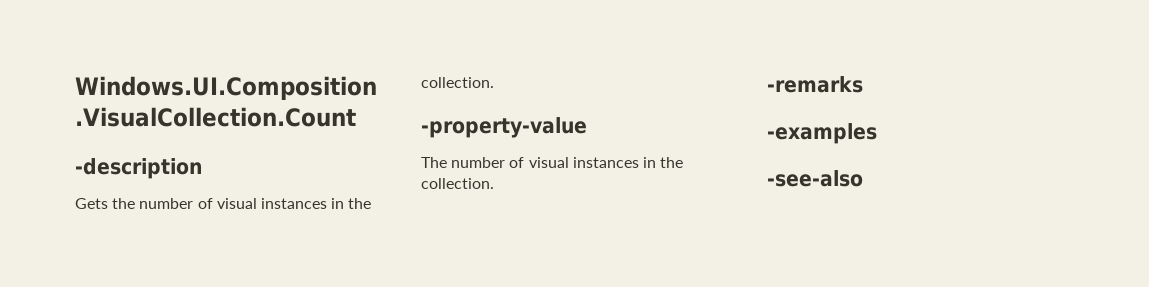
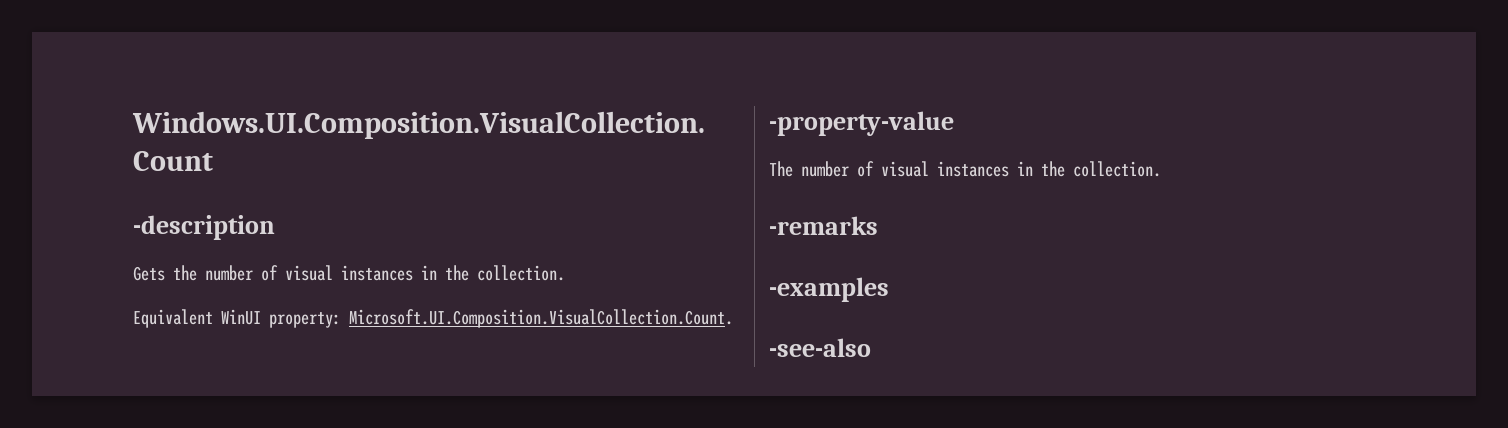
(494, 82) none -> [133,309,733,328] // Equivalent WinUI property: Microsoft.UI.Composition.VisualCollection.Count.

